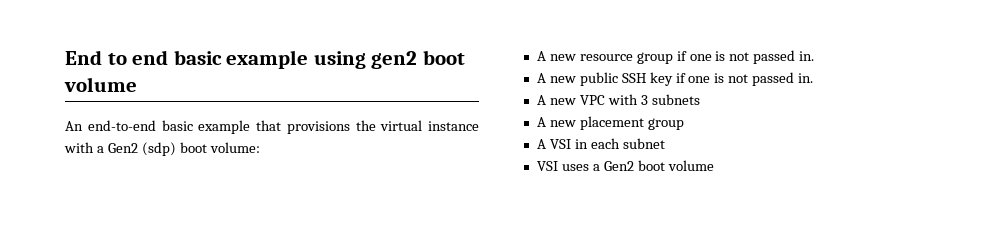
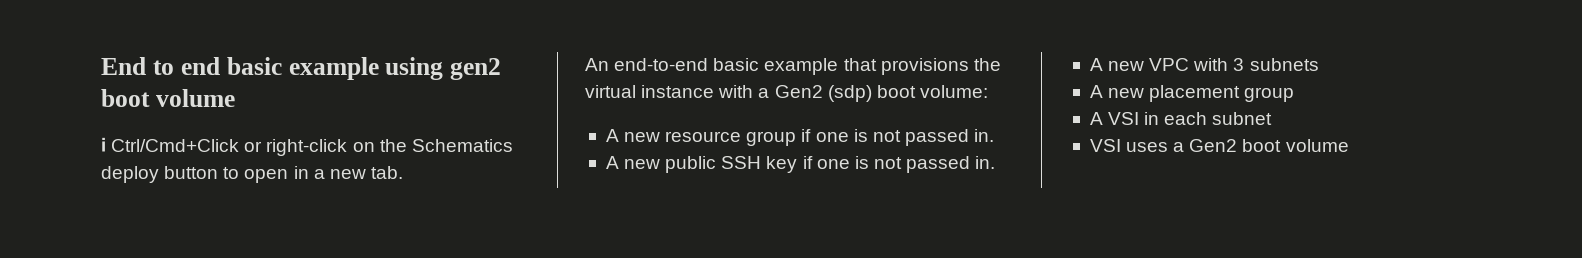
(137, 84) none -> [101,137,513,156] [101,166,403,183] // ℹ Ctrl/Cmd+Click or right-click on the Schematics deploy button to open in a new tab.

